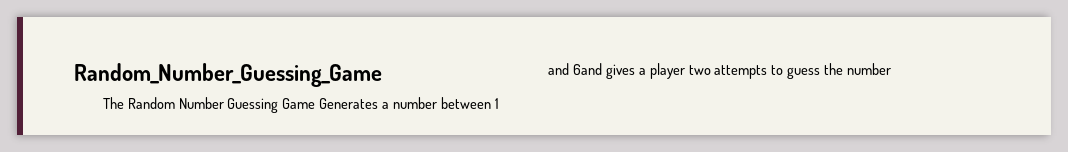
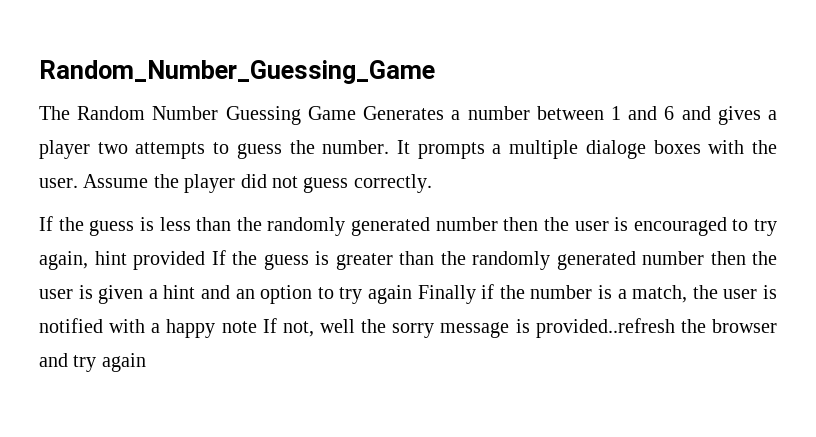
[572,63,602,75] 6and -> [664,106,711,120] 6 and
[847,63,892,75] number -> [322,140,777,159] [39,174,432,193] [39,216,777,236] [39,250,777,270] [39,284,778,304] [39,318,777,338] [39,353,146,372] number. It prompts a multiple dialoge boxes with the user. Assume the player did not guess correctly. // If the guess is less than the randomly generated number then the user is encouraged to try again, hint provided If the guess is greater than the randomly generated number then the user is given a hint and an option to try again Finally if the number is a match, the user is notified with a happy note If not, well the sorry message is provided..refresh the browser and try again

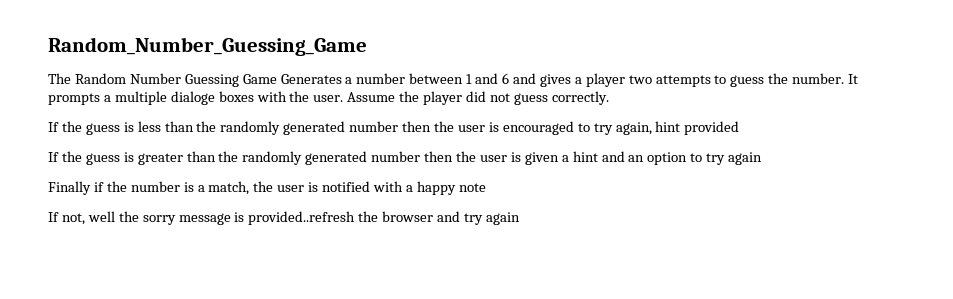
(205, 260) none -> (740, 128) //
(412, 294) none -> (763, 158) //
(257, 327) none -> (486, 187) //

